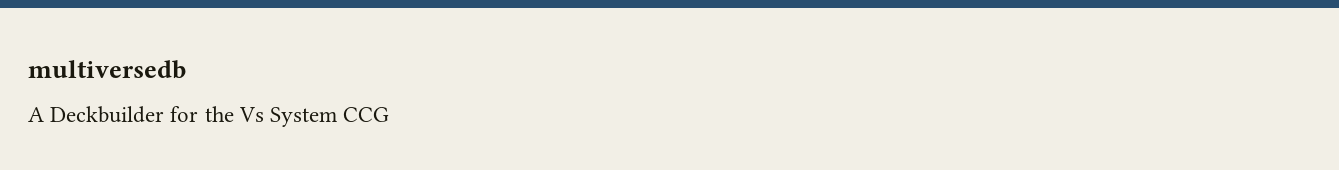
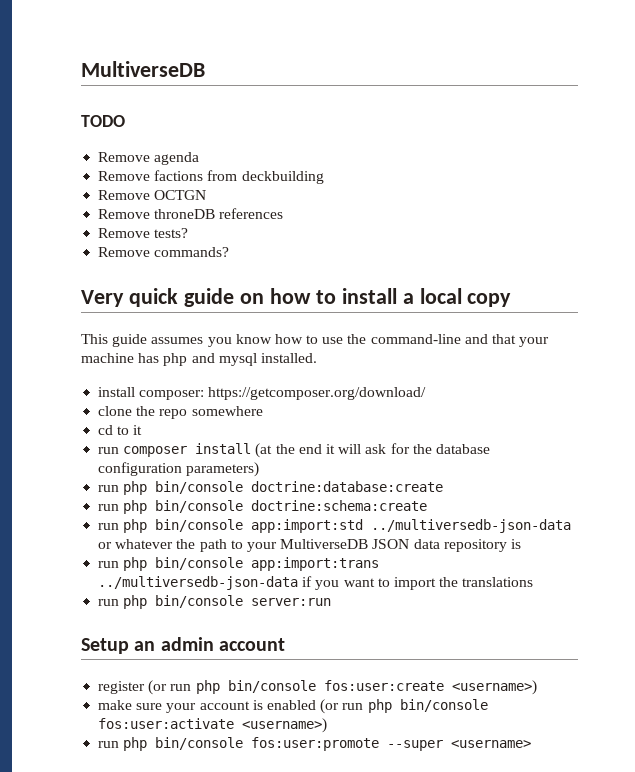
[28,60,186,79] [28,106,390,127] multiversedb // A Deckbuilder for the Vs System CCG -> [81,61,205,77] [81,115,125,127] [98,152,200,165] [98,170,324,184] [98,190,207,200] [98,208,284,219] [98,228,189,238] [98,247,230,257] [81,288,512,307] [81,334,550,347] [81,353,317,366] [98,387,427,400] [98,406,263,419] [98,425,143,435] [98,443,490,458] [98,462,260,477] [98,481,444,495] [98,500,428,514] [98,519,572,533] [98,539,521,552] [98,557,380,571] [98,576,534,590] [98,595,332,609] [81,637,285,654] [98,680,537,695] [98,699,488,714] [98,718,328,733] [98,737,532,751] MultiverseDB // TODO // Remove agenda // Remove factions from deckbuilding // Remove OCTGN // Remove throneDB references // Remove tests? // Remove commands? // Very quick guide on how to install a local copy // This guide assumes you know how to use the command-line and that your machine has php and mysql installed. // install composer: https://getcomposer.org/download/ // clone the repo somewhere // cd to it // run composer install (at the end it will ask for the database configuration parameters) // run php bin/console doctrine:database:create // run php bin/console doctrine:schema:create // run php bin/console app:import:std ../multiversedb-json-data or whatever the path to your MultiverseDB JSON data repository is // run php bin/console app:import:trans ../multiversedb-json-data if you want to import the translations // run php bin/console server:run // Setup an admin account // register (or run php bin/console fos:user:create <username>) // make sure your account is enabled (or run php bin/console fos:user:activate <username>) // run php bin/console fos:user:promote --super <username>

